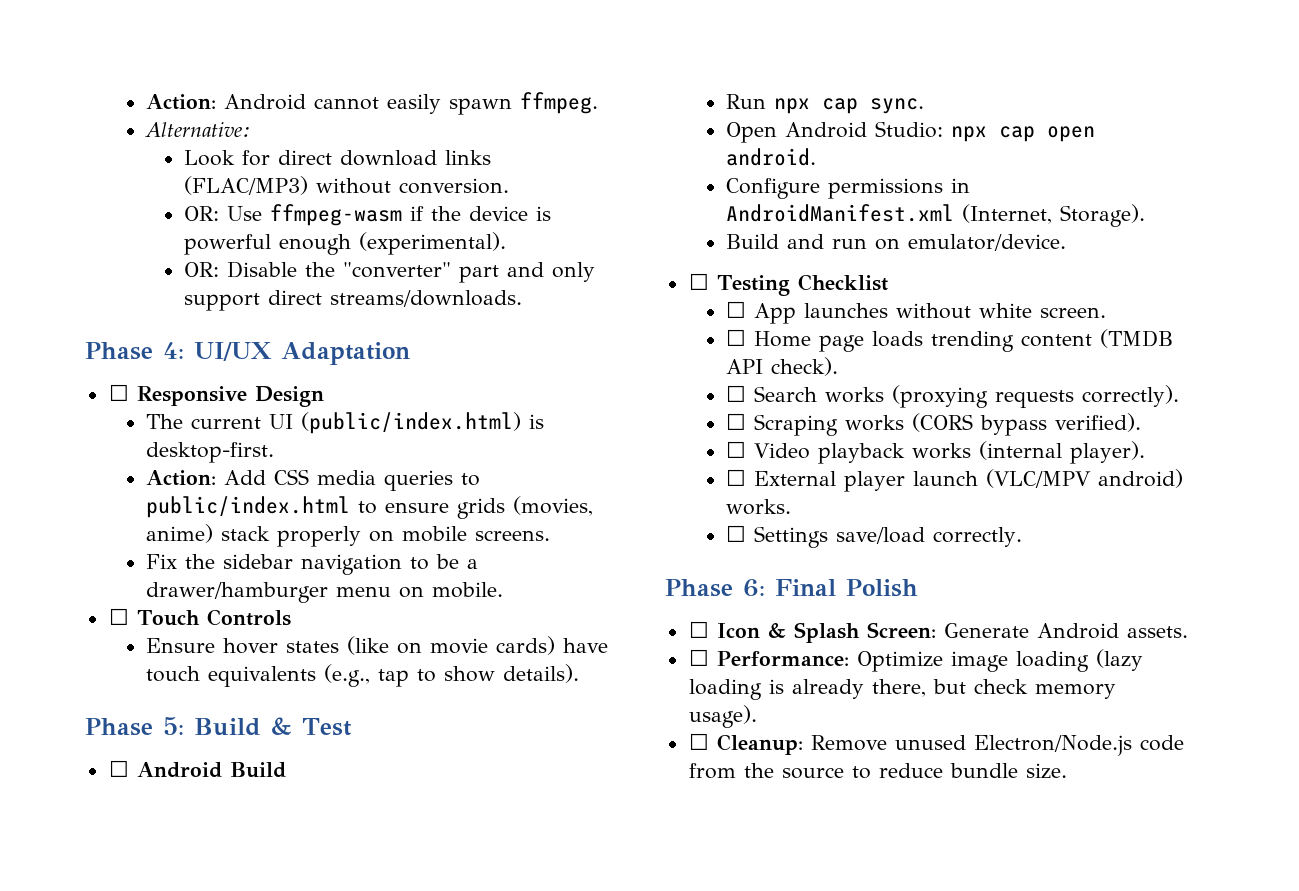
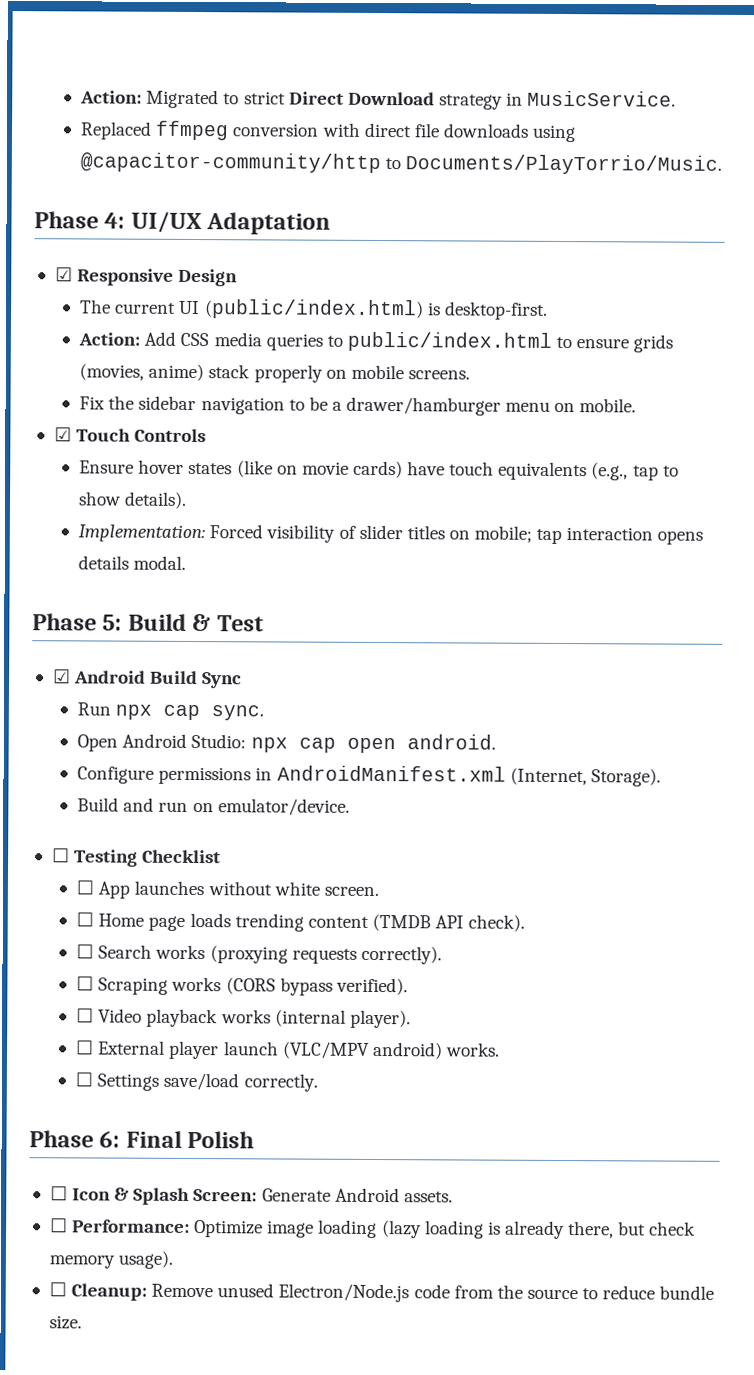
[146,92,599,115] [145,122,252,137] [183,150,491,166] [183,176,509,195] [183,204,551,226] [183,232,506,255] [183,261,595,283] [183,290,522,311] Action: Android cannot easily spawn ffmpeg. // Alternative: // Look for direct download links (FLAC/MP3) without conversion. // OR: Use ffmpeg-wasm if the device is powerful enough (experimental). // OR: Disable the "converter" part and only support direct streams/downloads. -> [80,89,677,110] [80,120,577,143] [80,152,723,175] Action: Migrated to strict Direct Download strategy in MusicService. // Replaced ffmpeg conversion with direct file downloads using @capacitor-community/http to Documents/PlayTorrio/Music.
[108,384,129,401] ☐ -> [54,267,73,282] ☑
[108,608,129,625] ☐ -> [53,427,72,442] ☑
(580, 673) none -> [78,524,704,545] [78,555,187,570] // Implementation: Forced visibility of slider titles on mobile; tap interaction opens details modal.
[108,760,129,777] ☐ -> [52,669,71,684] ☑
(286, 770) none -> [201,672,243,689] Sync

